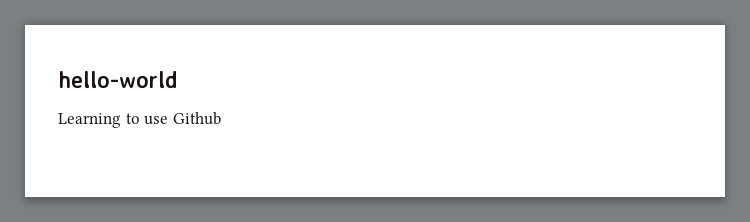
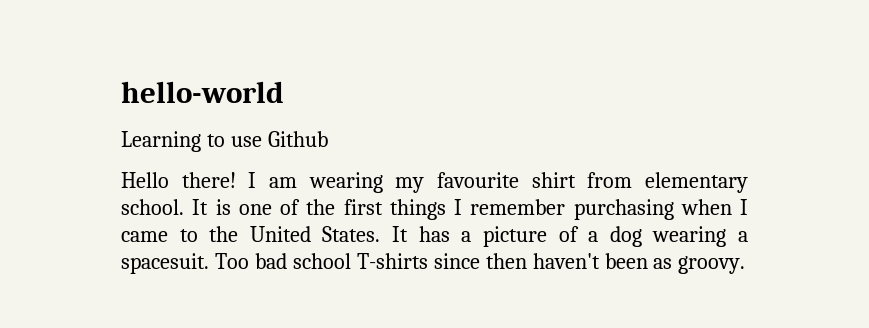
(221, 118) none -> [121,172,748,193] [121,199,748,220] [121,226,749,247] [121,253,746,274] // Hello there! I am wearing my favourite shirt from elementary school. It is one of the first things I remember purchasing when I came to the United States. It has a picture of a dog wearing a spacesuit. Too bad school T-shirts since then haven't been as groovy.

